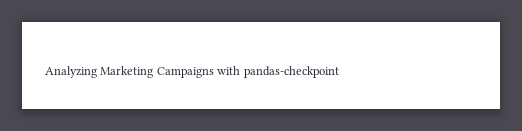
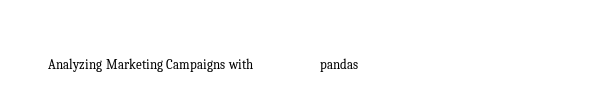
[243,66,339,78] pandas-checkpoint -> [320,58,358,72] pandas

